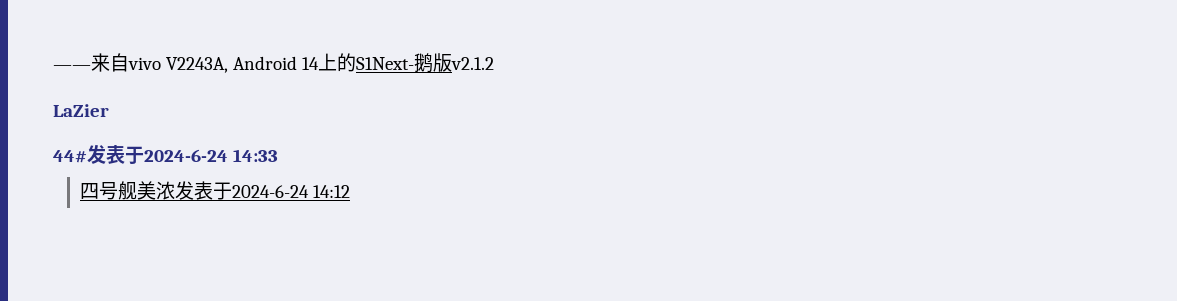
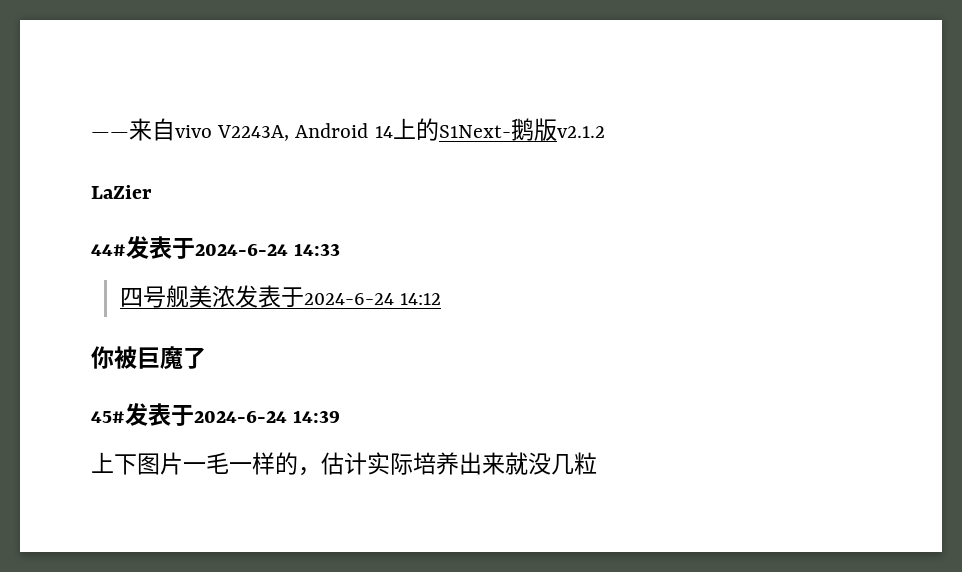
(351, 191) none -> [91,346,206,370] [91,403,341,426] [91,452,597,476] // 你被巨魔了 // 45#发表于2024-6-24 14:39 // 上下图片一毛一样的，估计实际培养出来就没几粒

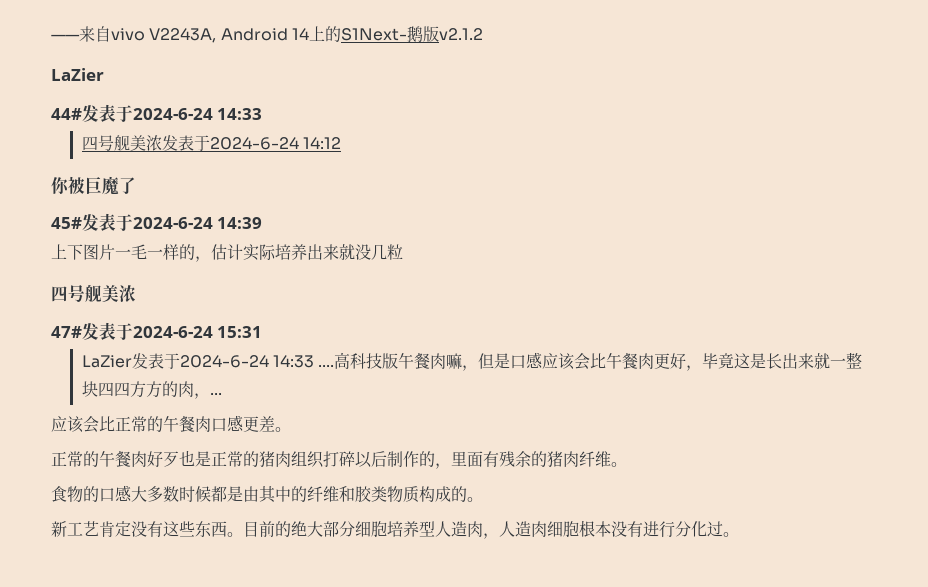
(597, 463) none -> [51,285,136,302] [51,322,263,340] [81,352,863,371] [81,381,222,399] [51,415,291,433] [51,450,627,469] [51,485,483,503] [51,520,739,539] // 四号舰美浓 // 47#发表于2024-6-24 15:31 // LaZier发表于2024-6-24 14:33 ....高科技版午餐肉嘛，但是口感应该会比午餐肉更好，毕竟这是长出来就一整块四四方方的肉，... // 应该会比正常的午餐肉口感更差。 // 正常的午餐肉好歹也是正常的猪肉组织打碎以后制作的，里面有残余的猪肉纤维。 // 食物的口感大多数时候都是由其中的纤维和胶类物质构成的。 // 新工艺肯定没有这些东西。目前的绝大部分细胞培养型人造肉，人造肉细胞根本没有进行分化过。

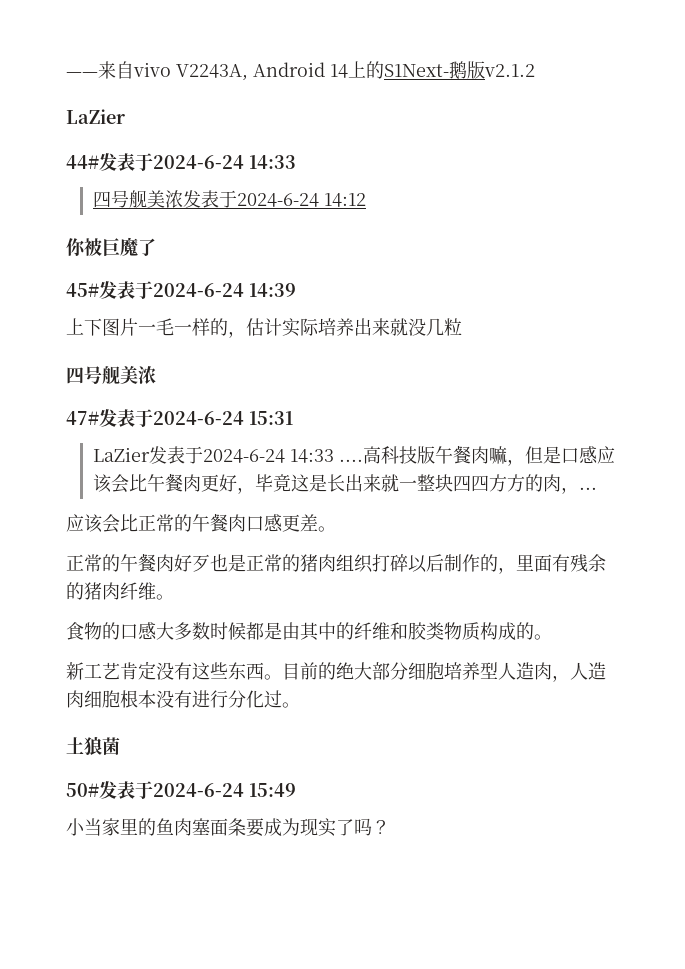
(739, 534) none -> [66,737,120,756] [66,781,296,799] [66,818,390,837] // 土狼菌 // 50#发表于2024-6-24 15:49 // 小当家里的鱼肉塞面条要成为现实了吗？

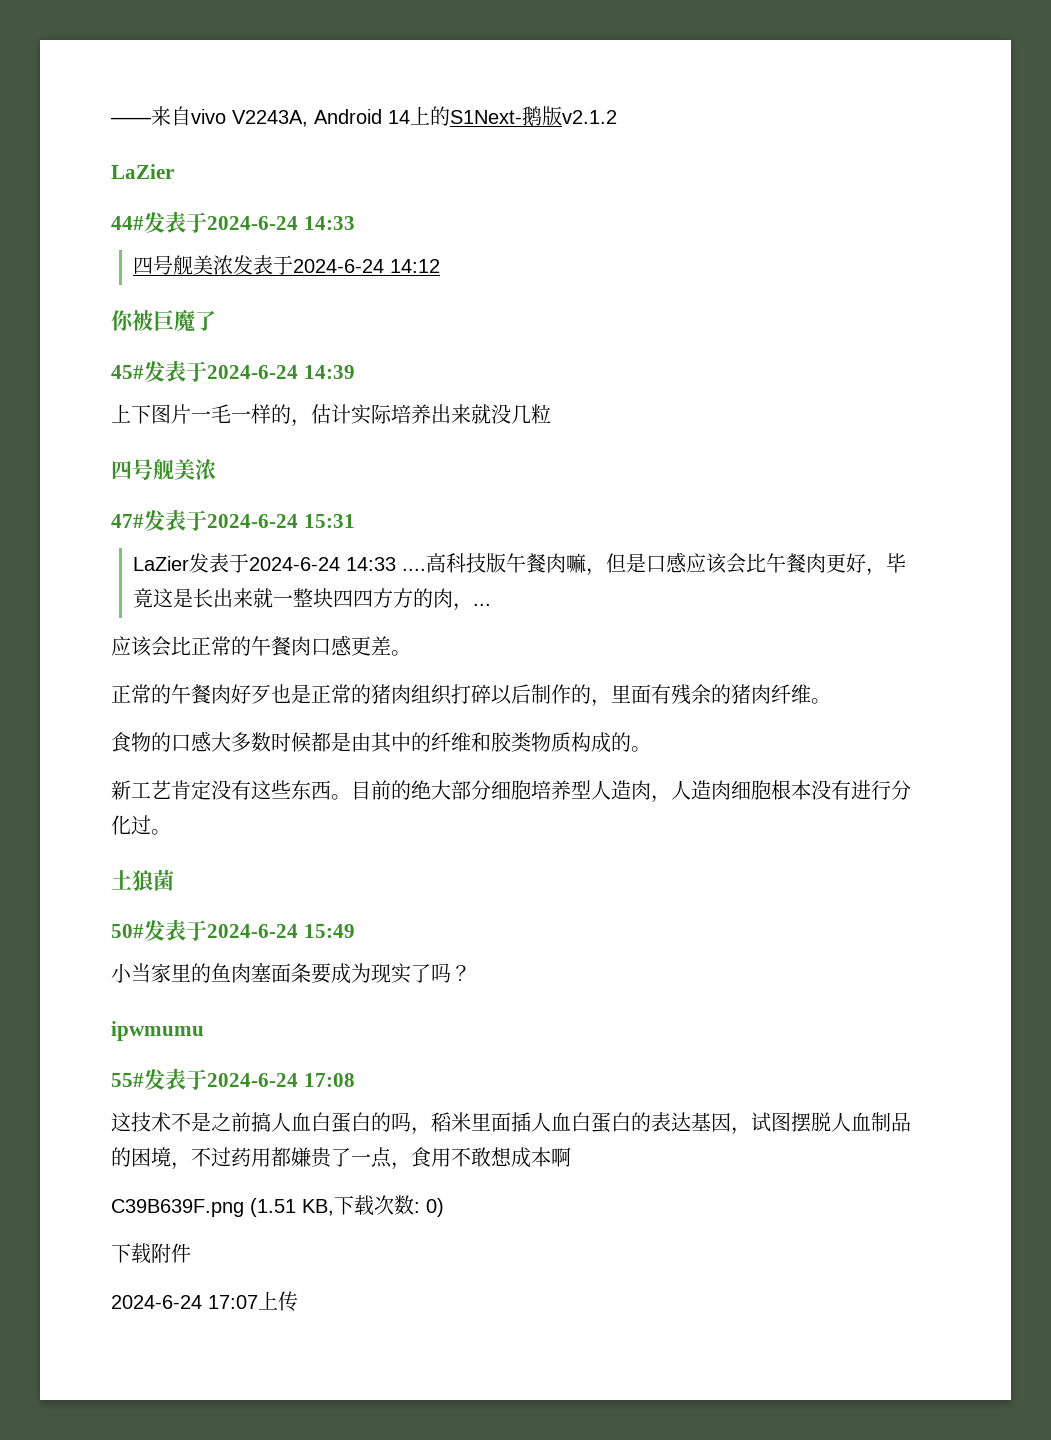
(390, 827) none -> [111,1021,204,1041] [111,1068,355,1090] [111,1112,911,1135] [111,1147,571,1170] [111,1195,444,1217] [111,1243,191,1264] [111,1291,298,1311] // ipwmumu // 55#发表于2024-6-24 17:08 // 这技术不是之前搞人血白蛋白的吗，稻米里面插人血白蛋白的表达基因，试图摆脱人血制品的困境，不过药用都嫌贵了一点，食用不敢想成本啊 // C39B639F.png (1.51 KB,下载次数: 0) // 下载附件 // 2024-6-24 17:07上传

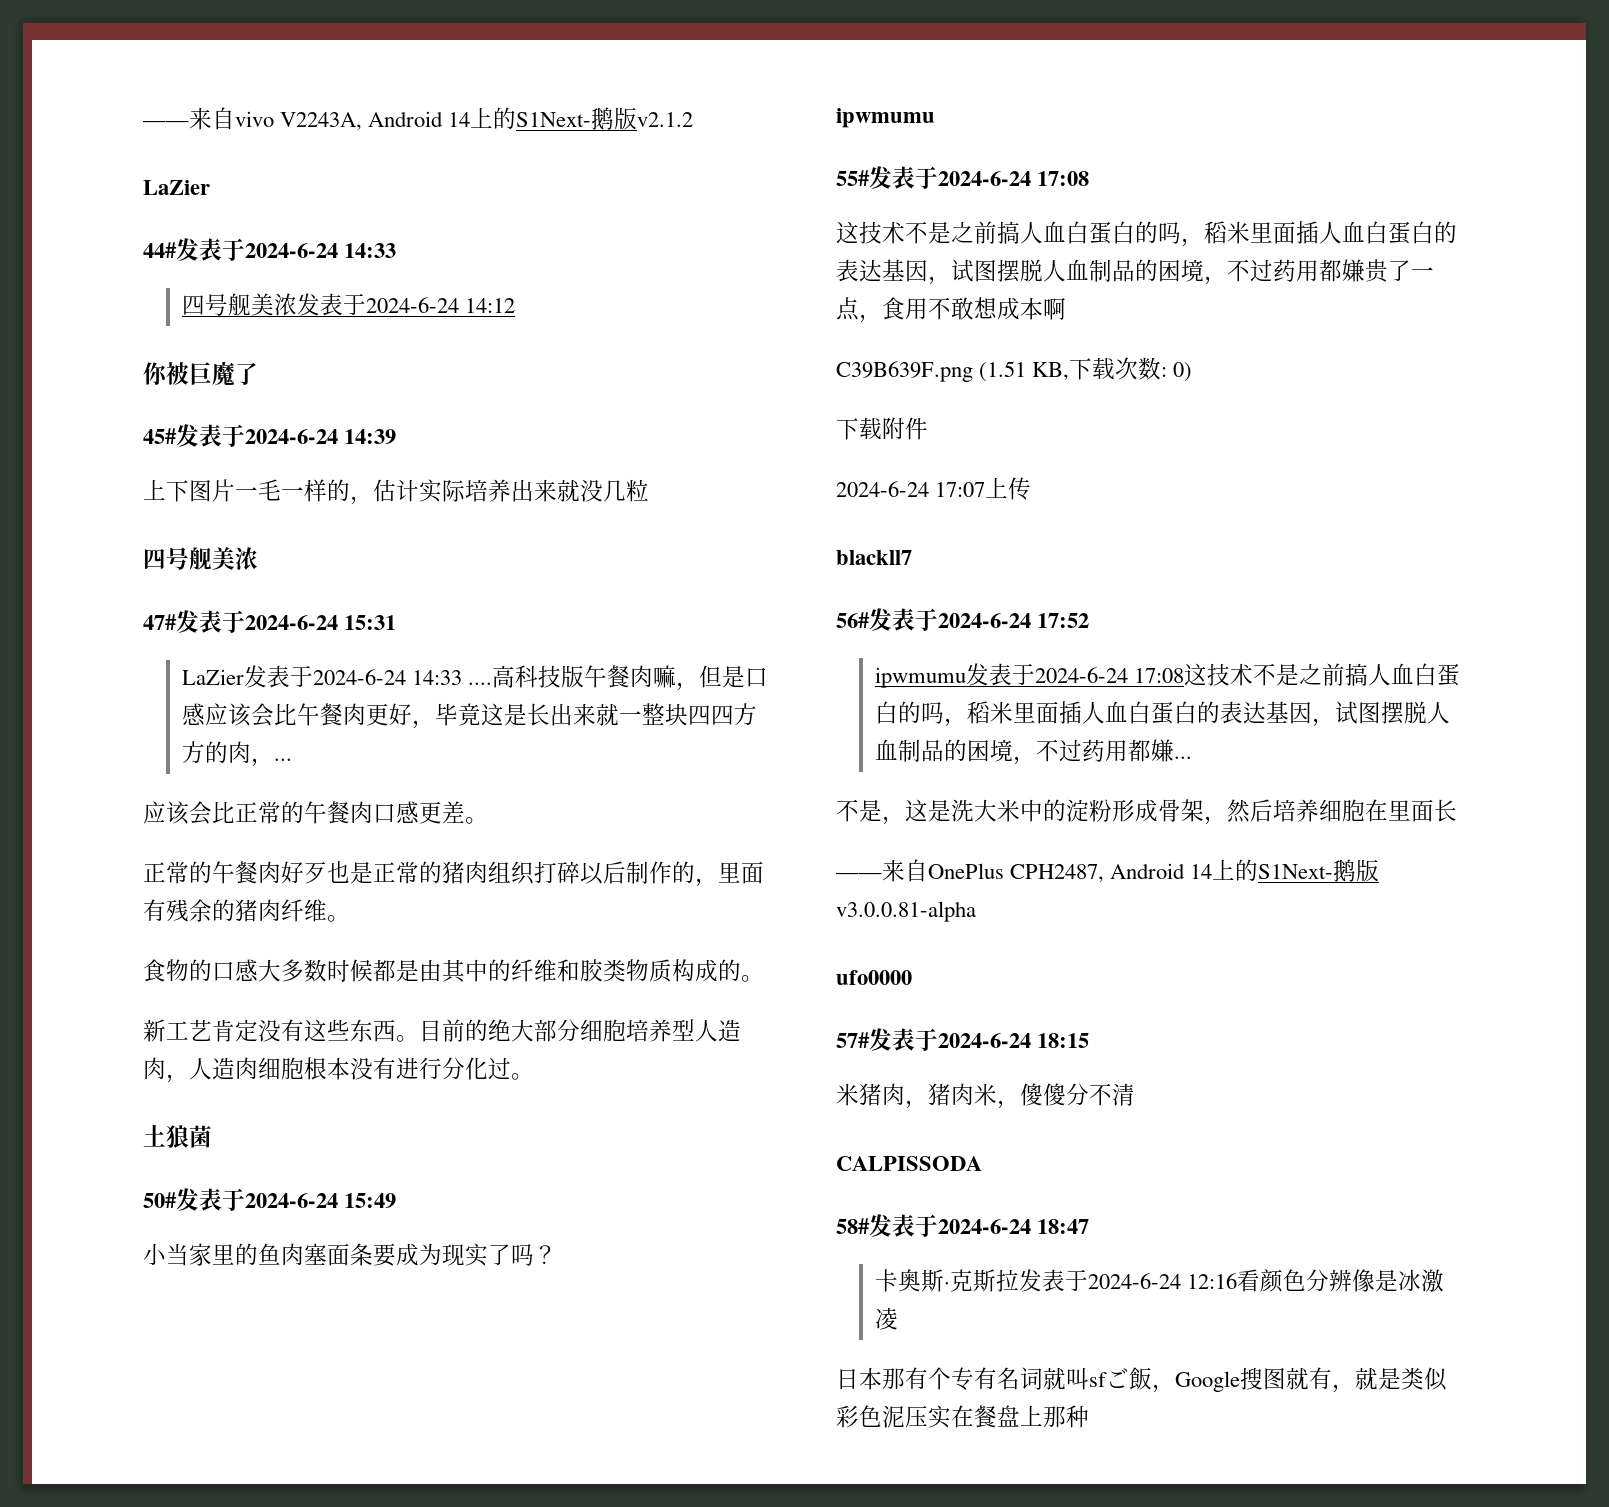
(298, 1301) none -> [836,550,912,565] [836,608,1090,631] [875,663,1461,688] [875,701,1451,727] [875,739,1193,765] [836,799,1457,825] [836,859,1380,883] [836,901,976,922] [836,970,912,985] [836,1028,1090,1051] [836,1083,1135,1109] [836,1156,982,1171] [836,1214,1090,1237] [875,1269,1445,1293] [875,1307,899,1330] [836,1367,1447,1393] [836,1405,1089,1429] // blackll7 // 56#发表于2024-6-24 17:52 // ipwmumu发表于2024-6-24 17:08这技术不是之前搞人血白蛋白的吗，稻米里面插人血白蛋白的表达基因，试图摆脱人血制品的困境，不过药用都嫌... // 不是，这是洗大米中的淀粉形成骨架，然后培养细胞在里面长 // ——来自OnePlus CPH2487, Android 14上的S1Next-鹅版v3.0.0.81-alpha // ufo0000 // 57#发表于2024-6-24 18:15 // 米猪肉，猪肉米，傻傻分不清 // CALPISSODA // 58#发表于2024-6-24 18:47 // 卡奥斯·克斯拉发表于2024-6-24 12:16看颜色分辨像是冰激凌 // 日本那有个专有名词就叫sfご飯，Google搜图就有，就是类似彩色泥压实在餐盘上那种

